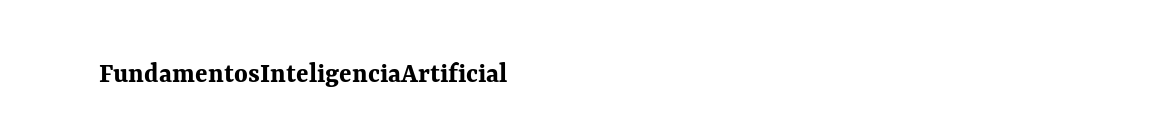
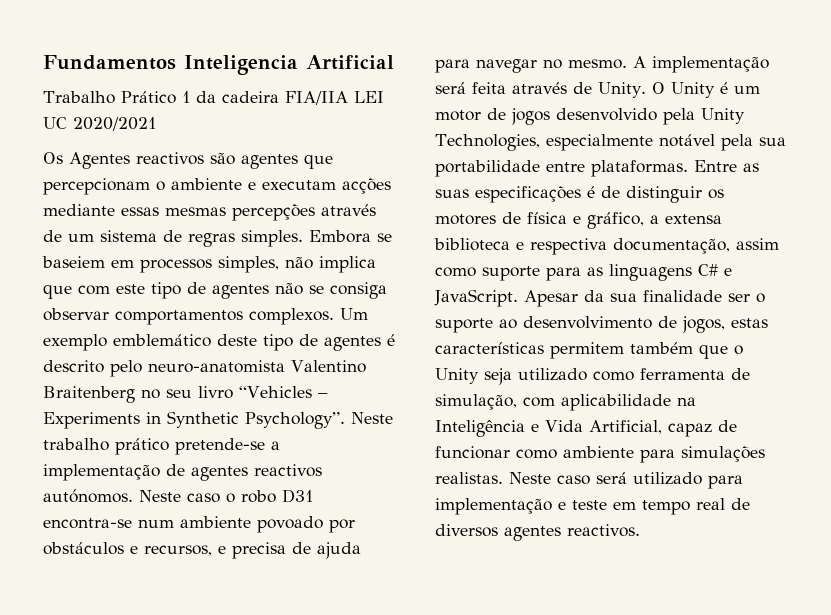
[99,62,507,87] FundamentosInteligenciaArtificial -> [43,55,394,75] [43,91,384,105] [43,117,156,131] [43,152,333,169] [43,178,391,195] [43,204,376,221] [43,230,392,247] [42,256,376,273] [43,282,387,299] [43,308,368,325] [43,334,395,351] [43,360,366,377] [43,386,328,403] [43,411,393,429] [43,438,280,455] [43,464,322,481] [43,489,313,503] [43,516,355,533] [43,542,361,559] [435,56,769,73] [435,82,760,98] [435,108,745,125] [435,134,786,151] [435,160,759,177] [435,186,724,203] [435,212,722,229] [434,238,779,255] [435,264,732,281] [434,289,765,307] [435,316,768,333] [435,342,743,359] [435,368,750,385] [435,394,696,411] [435,420,737,437] [435,446,765,463] [435,472,743,489] [435,498,750,515] [435,524,640,541] Fundamentos Inteligencia Artificial // Trabalho Prático 1 da cadeira FIA/IIA LEI UC 2020/2021 // Os Agentes reactivos são agentes que percepcionam o ambiente e executam acções mediante essas mesmas percepções através de um sistema de regras simples. Embora se baseiem em processos simples, não implica que com este tipo de agentes não se consiga observar comportamentos complexos. Um exemplo emblemático deste tipo de agentes é descrito pelo neuro-anatomista Valentino Braitenberg no seu livro “Vehicles – Experiments in Synthetic Psychology”. Neste trabalho prático pretende-se a implementação de agentes reactivos autónomos. Neste caso o robo D31 encontra-se num ambiente povoado por obstáculos e recursos, e precisa de ajuda para navegar no mesmo. A implementação será feita através de Unity. O Unity é um motor de jogos desenvolvido pela Unity Technologies, especialmente notável pela sua portabilidade entre plataformas. Entre as suas especificações é de distinguir os motores de física e gráfico, a extensa biblioteca e respectiva documentação, assim como suporte para as linguagens C# e JavaScript. Apesar da sua finalidade ser o suporte ao desenvolvimento de jogos, estas características permitem também que o Unity seja utilizado como ferramenta de simulação, com aplicabilidade na Inteligência e Vida Artificial, capaz de funcionar como ambiente para simulações realistas. Neste caso será utilizado para implementação e teste em tempo real de diversos agentes reactivos.

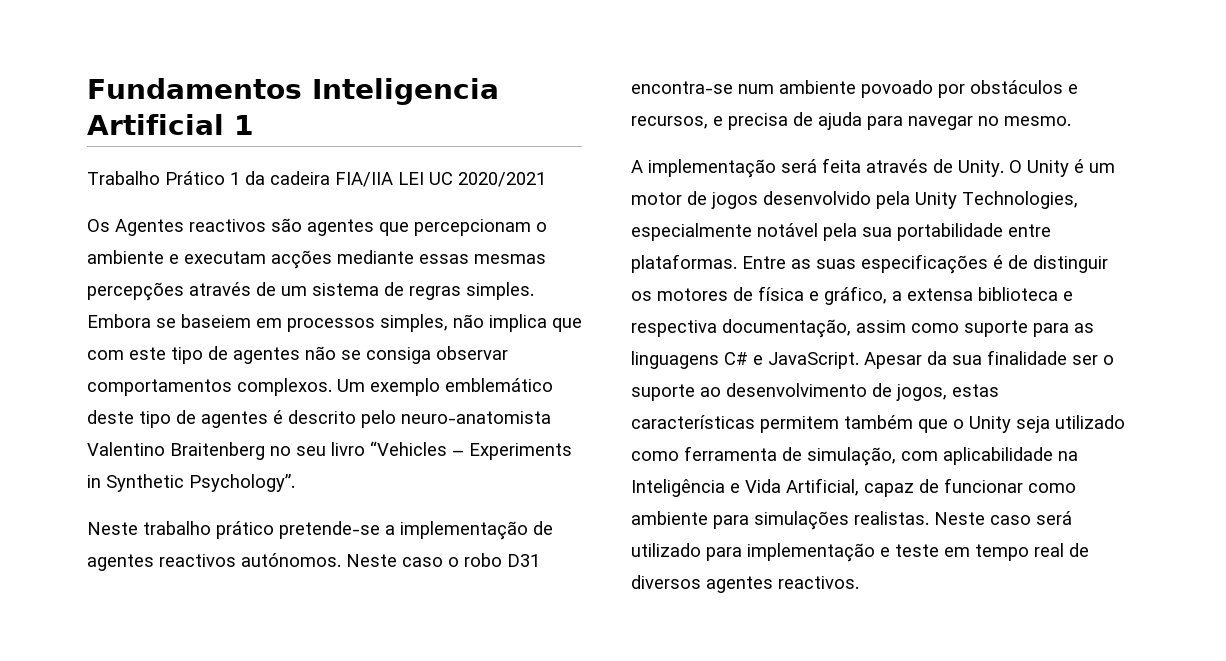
(394, 62) none -> [234,115,253,135] 1
(345, 420) none -> (295, 483) //
(627, 64) none -> (1071, 121) //

